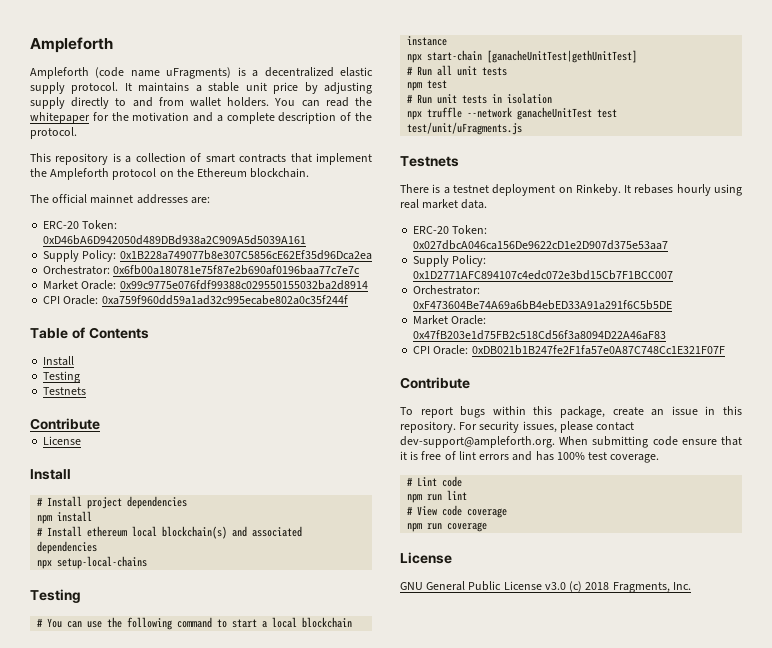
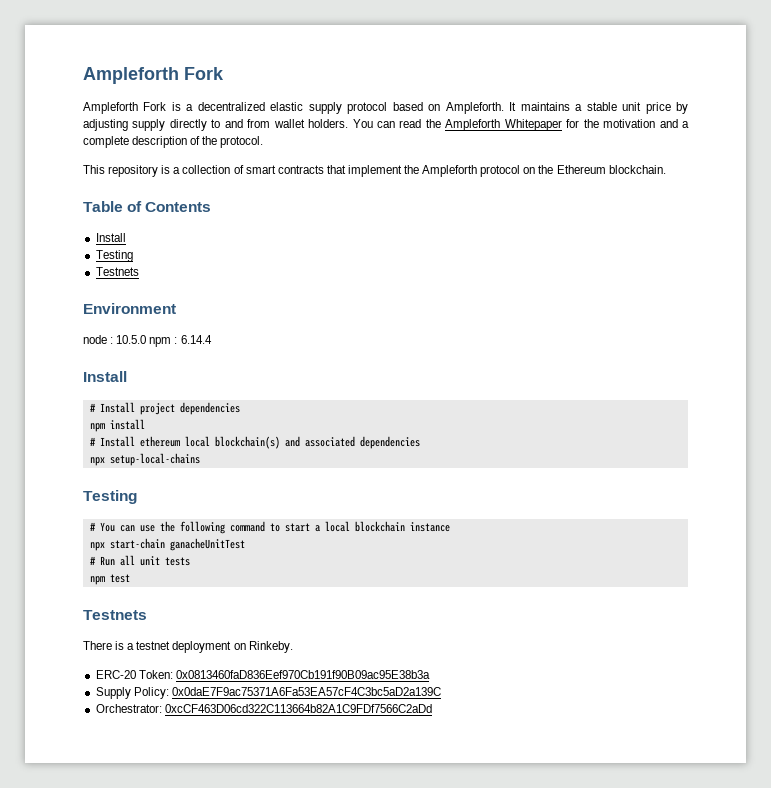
[30,37,113,53] [30,67,232,79] Ampleforth // Ampleforth (code name uFragments) -> [83,67,224,84] [83,102,167,114] Ampleforth Fork // Ampleforth Fork
[71,82,119,94] protocol. -> [347,102,504,114] protocol based on Ampleforth.
[30,112,90,124] whitepaper -> [445,119,562,131] Ampleforth Whitepaper
[30,194,210,204] [43,220,118,229] [43,235,307,245] [43,250,372,262] [43,265,361,275] [43,280,368,290] [43,295,348,305] // The official mainnet addresses are: // ERC-20 Token: 0xD46bA6D942050d489DBd938a2C909A5d5039A161 // Supply Policy: 0x1B228a749077b8e307C5856cE62Ef35d96Dca2ea // Orchestrator: 0x6fb00a180781e75f87e2b690af0196baa77c7e7c // Market Oracle: 0x99c9775e076fdf99388c029550155032ba2d8914 // CPI Oracle: 0xa759f960dd59a1ad32c995ecabe802a0c35f244f -> (666, 169) none
[30,418,100,430] [43,436,82,445] Contribute // License -> [83,303,176,314] [83,335,212,347] Environment // node : 10.5.0 npm : 6.14.4
[487,50,638,63] [ganacheUnitTest|gethUnitTest] -> [169,538,245,551] ganacheUnitTest
[407,93,553,104] [407,107,618,120] [407,122,523,135] // # Run unit tests in isolation // npx truffle --network ganacheUnitTest test test/unit/uFragments.js -> (130, 578) none
[624,184,742,196] [400,199,488,209] [413,225,488,234] [413,240,669,250] [413,255,487,267] [413,270,674,280] [413,285,481,295] [413,300,673,310] [413,315,487,325] [413,330,667,340] [413,345,725,355] [400,377,470,389] [400,406,742,418] [400,421,635,433] [400,436,742,448] [400,451,660,463] [407,476,463,487] [407,490,468,503] [407,505,508,518] [407,522,488,532] [400,552,452,564] [400,581,691,593] It rebases hourly using real market data. // ERC-20 Token: 0x027dbcA046ca156De9622cD1e2D907d375e53aa7 // Supply Policy: 0x1D2771AFC894107c4edc072e3bd15Cb7F1BCC007 // Orchestrator: 0xF473604Be74A69a6bB4ebED33A91a291f6C5b5DE // Market Oracle: 0x47fB203e1d75FB2c518Cd56f3a8094D22A46aF83 // CPI Oracle: 0xDB021b1B247fe2F1fa57e0A87C748Cc1E321F07F // Contribute // To report bugs within this package, create an issue in this repository. For security issues, please contact dev-support@ampleforth.org. When submitting code ensure that it is free of lint errors and has 100% test coverage. // # Lint code // npm run lint // # View code coverage // npm run coverage // License // GNU General Public License v3.0 (c) 2018 Fragments, Inc. -> [95,670,430,679] [95,687,441,699] [95,704,432,713] // ERC-20 Token: 0x0813460faD836Eef970Cb191f90B09ac95E38b3a // Supply Policy: 0x0daE7F9ac75371A6Fa53EA57cF4C3bc5aD2a139C // Orchestrator: 0xcCF463D06cd322C113664b82A1C9FDf7566C2aDd

